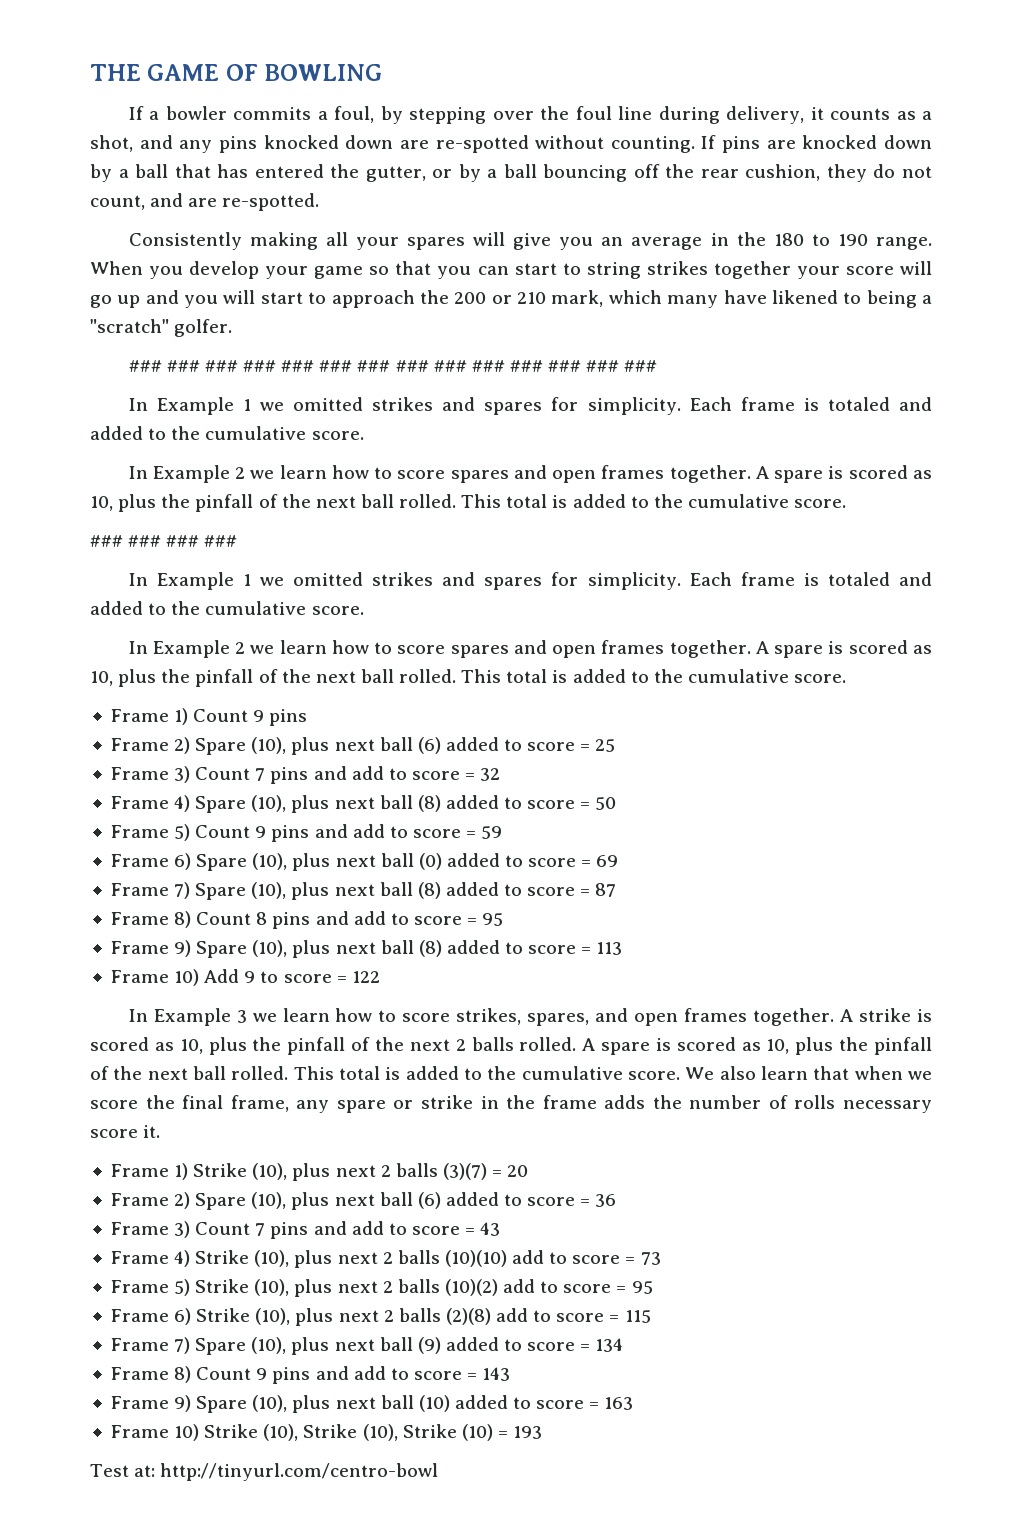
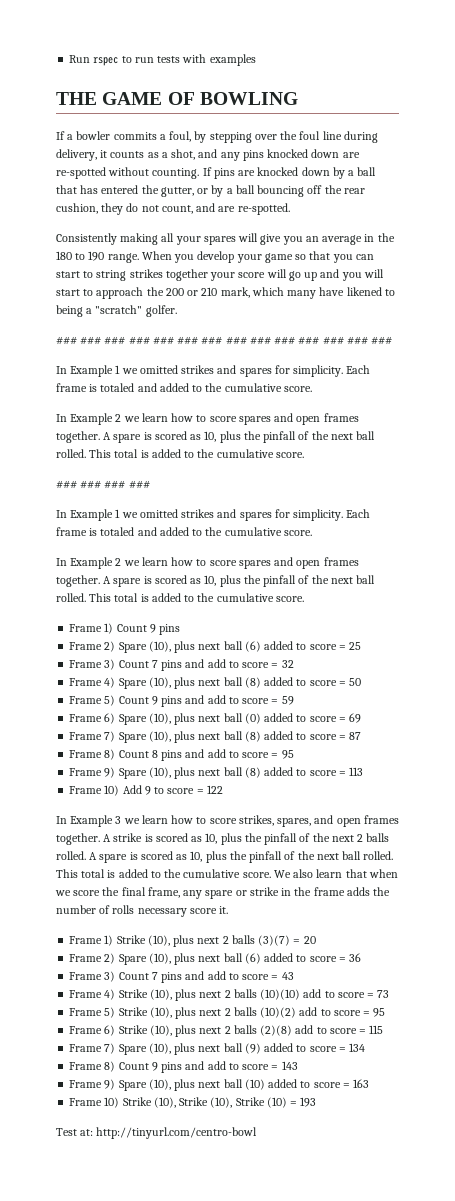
(90, 72) none -> [69,54,256,66] Run rspec to run tests with examples //

